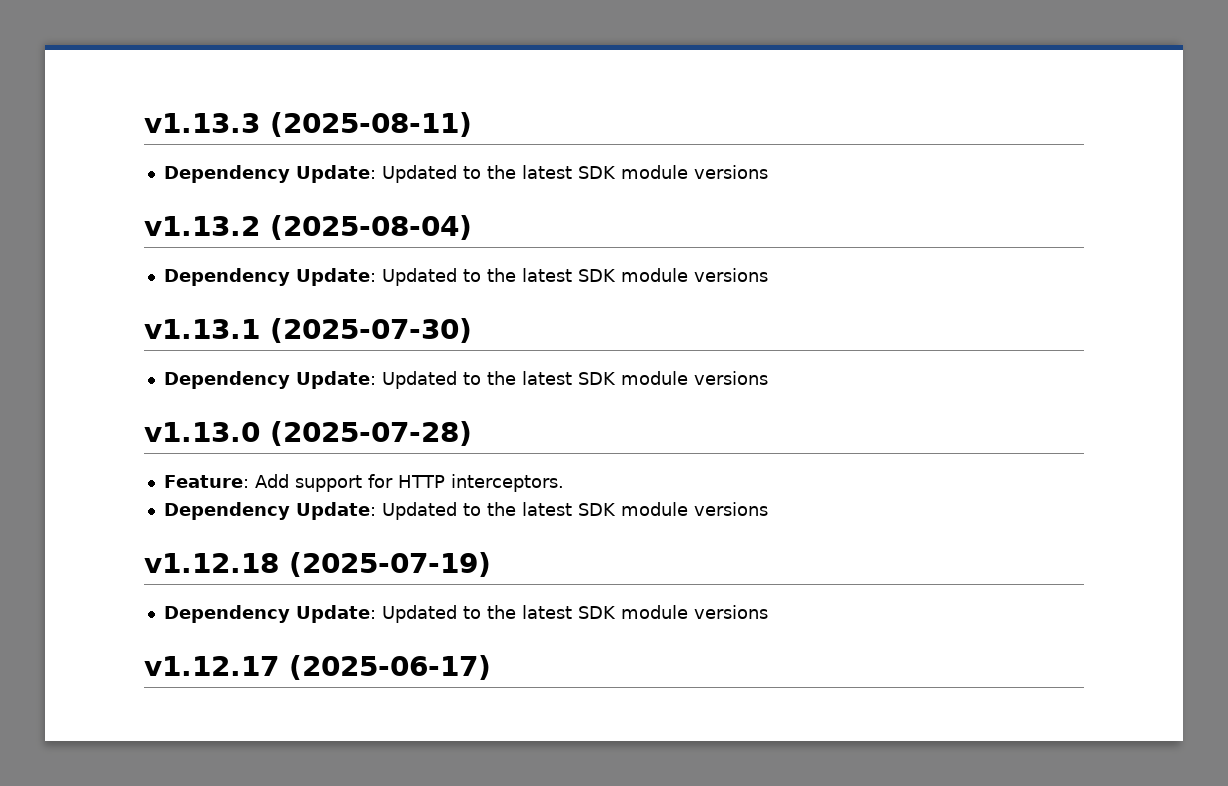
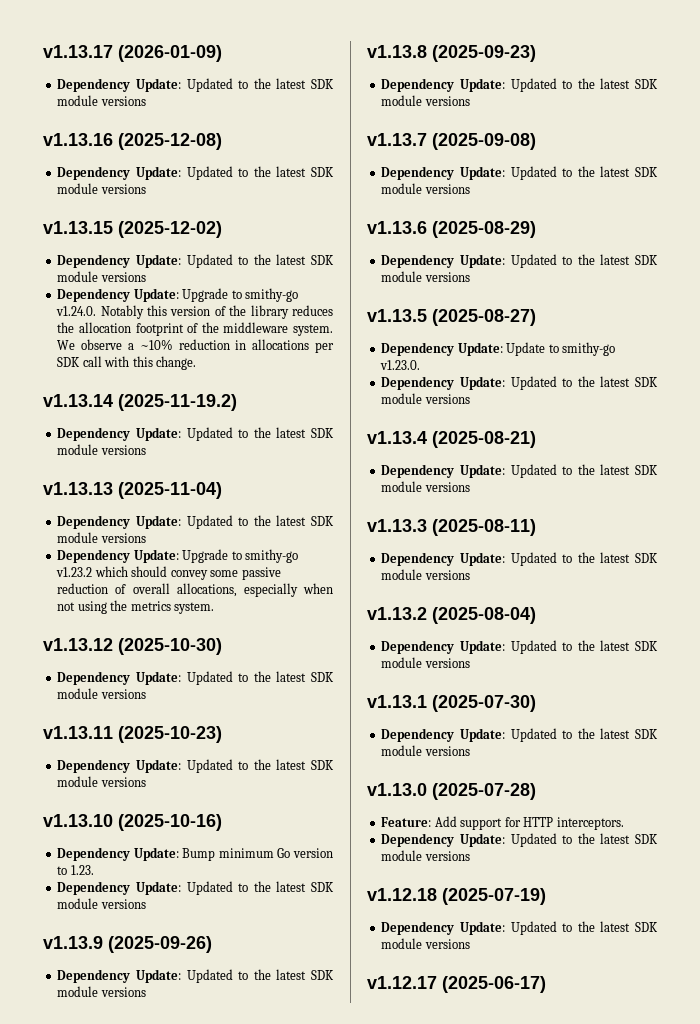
(144, 123) none -> [43,45,222,62] [57,78,334,92] [57,95,146,106] [43,133,222,150] [57,166,334,180] [57,183,146,194] [43,221,222,238] [57,254,334,268] [57,271,146,282] [57,288,299,302] [56,305,333,319] [57,322,333,336] [57,339,334,353] [57,356,197,370] [43,394,237,411] [57,427,334,441] [57,444,146,455] [43,482,222,499] [57,515,334,529] [57,532,146,543] [57,549,299,563] [56,566,281,580] [57,583,333,597] [57,600,215,614] [43,638,222,655] [57,671,334,685] [57,688,146,699] [43,726,222,743] [57,759,334,773] [57,776,146,787] [43,814,222,831] [57,847,333,861] [57,865,94,875] [57,881,334,895] [57,898,146,909] [43,936,212,953] [57,969,334,983] [57,986,146,997] [367,45,536,62] [381,78,658,92] [381,95,470,106] [367,133,536,150] [381,166,658,180] [381,183,470,194] [367,221,536,238] [381,254,658,268] [381,271,470,282] [367,309,536,326] [381,342,616,356] [380,360,421,370] [381,376,658,390] [381,393,470,404] [367,431,536,448] [381,464,658,478] [381,481,470,492] v1.13.17 (2026-01-09) // Dependency Update: Updated to the latest SDK module versions // v1.13.16 (2025-12-08) // Dependency Update: Updated to the latest SDK module versions // v1.13.15 (2025-12-02) // Dependency Update: Updated to the latest SDK module versions // Dependency Update: Upgrade to smithy-go v1.24.0. Notably this version of the library reduces the allocation footprint of the middleware system. We observe a ~10% reduction in allocations per SDK call with this change. // v1.13.14 (2025-11-19.2) // Dependency Update: Updated to the latest SDK module versions // v1.13.13 (2025-11-04) // Dependency Update: Updated to the latest SDK module versions // Dependency Update: Upgrade to smithy-go v1.23.2 which should convey some passive reduction of overall allocations, especially when not using the metrics system. // v1.13.12 (2025-10-30) // Dependency Update: Updated to the latest SDK module versions // v1.13.11 (2025-10-23) // Dependency Update: Updated to the latest SDK module versions // v1.13.10 (2025-10-16) // Dependency Update: Bump minimum Go version to 1.23. // Dependency Update: Updated to the latest SDK module versions // v1.13.9 (2025-09-26) // Dependency Update: Updated to the latest SDK module versions // v1.13.8 (2025-09-23) // Dependency Update: Updated to the latest SDK module versions // v1.13.7 (2025-09-08) // Dependency Update: Updated to the latest SDK module versions // v1.13.6 (2025-08-29) // Dependency Update: Updated to the latest SDK module versions // v1.13.5 (2025-08-27) // Dependency Update: Update to smithy-go v1.23.0. // Dependency Update: Updated to the latest SDK module versions // v1.13.4 (2025-08-21) // Dependency Update: Updated to the latest SDK module versions //

